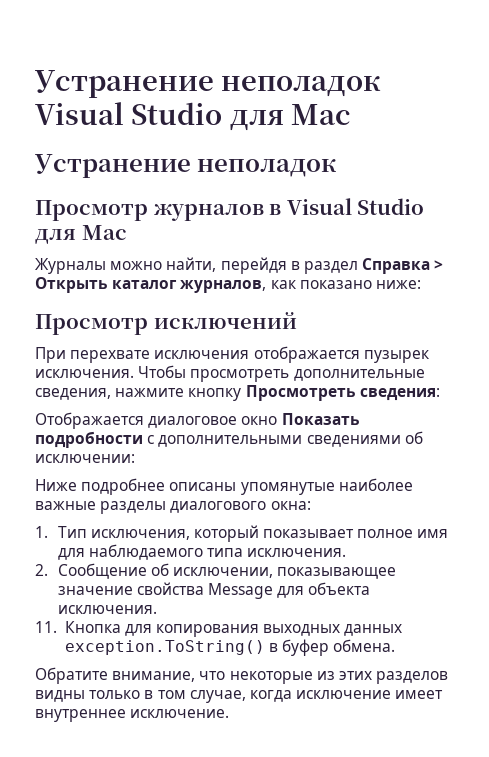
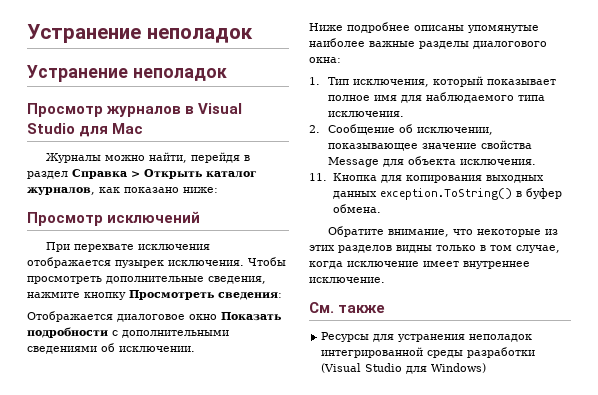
[35,70,382,98] [35,102,352,131] Устранение неполадок Visual Studio для Mac -> [27,24,253,43] Устранение неполадок
[35,454,135,463] исключении: -> [119,346,195,352] исключении.
(230, 713) none -> [309,302,386,313] [321,332,533,342] [321,347,536,358] [321,363,487,374] // См. также // Ресурсы для устранения неполадок интегрированной среды разработки (Visual Studio для Windows)

